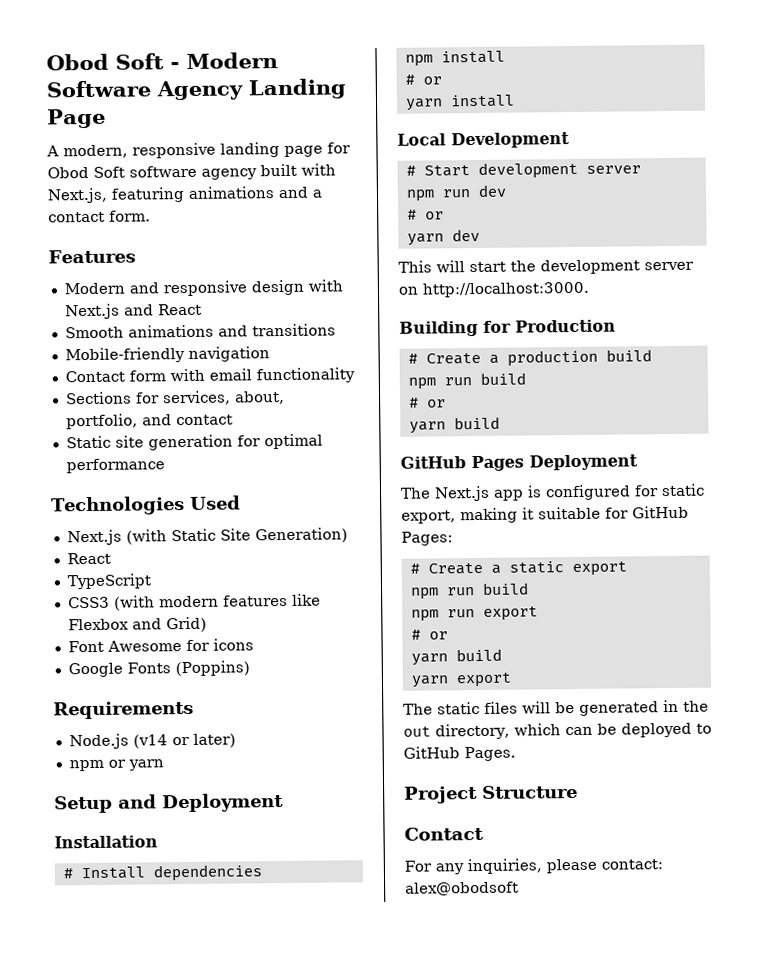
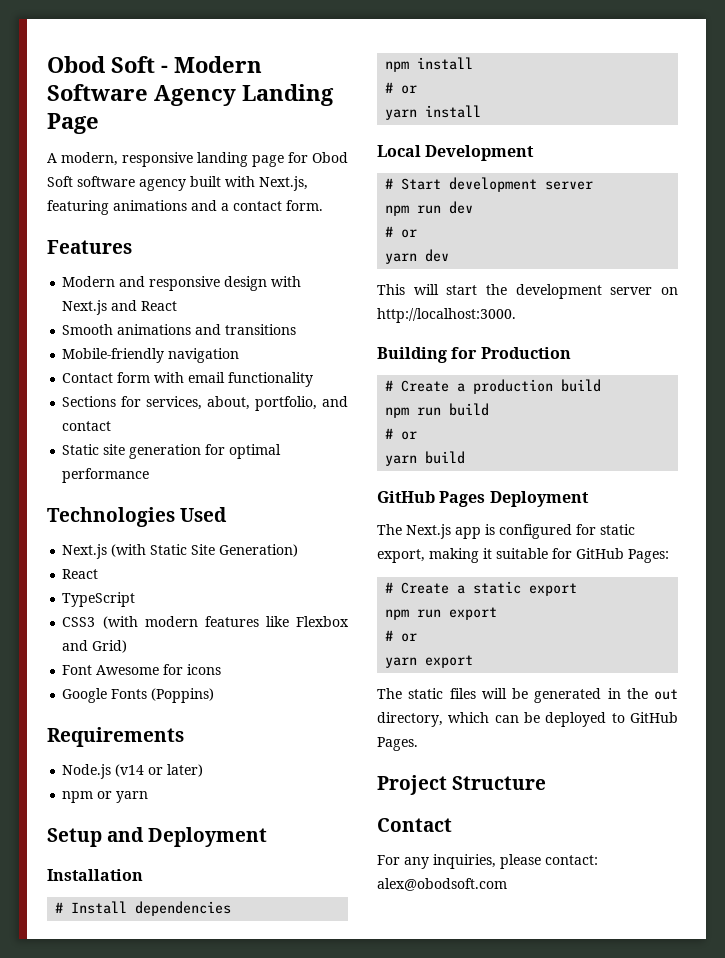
[410,582,529,600] // npm run build -> (578, 589) none
[410,648,502,666] // yarn build -> (418, 637) none
[405,881,519,896] alex@obodsoft -> [377,878,507,891] alex@obodsoft.com

